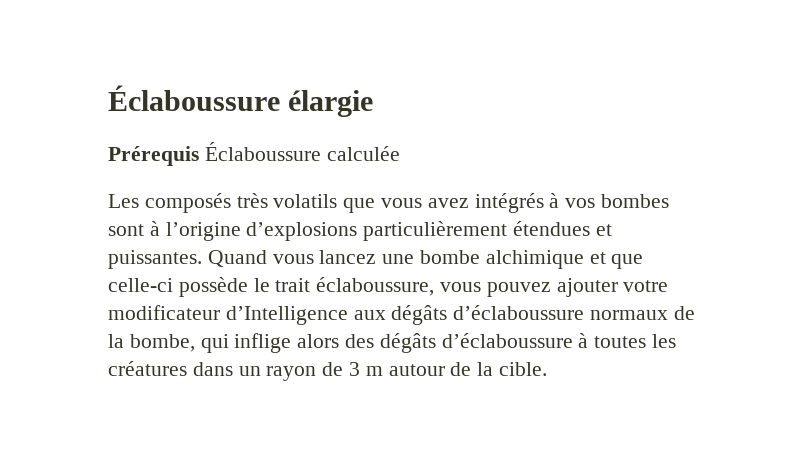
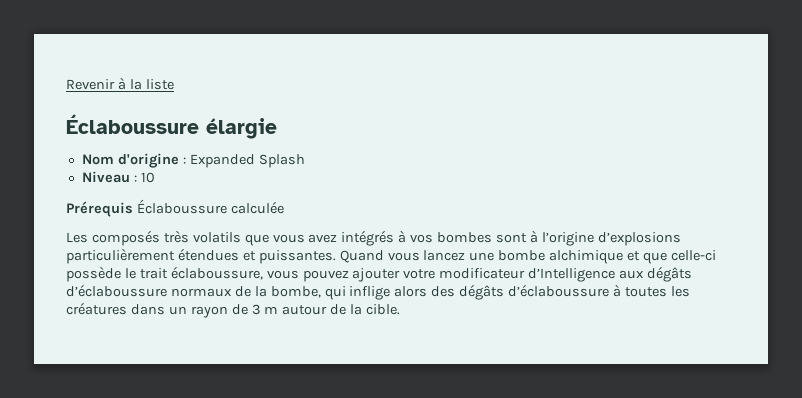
[108,85,374,117] Éclaboussure élargie -> [66,77,174,90] [66,114,277,139] [81,153,305,168] [81,171,155,183] Revenir à la liste // Éclaboussure élargie // Nom d'origine : Expanded Splash // Niveau : 10

